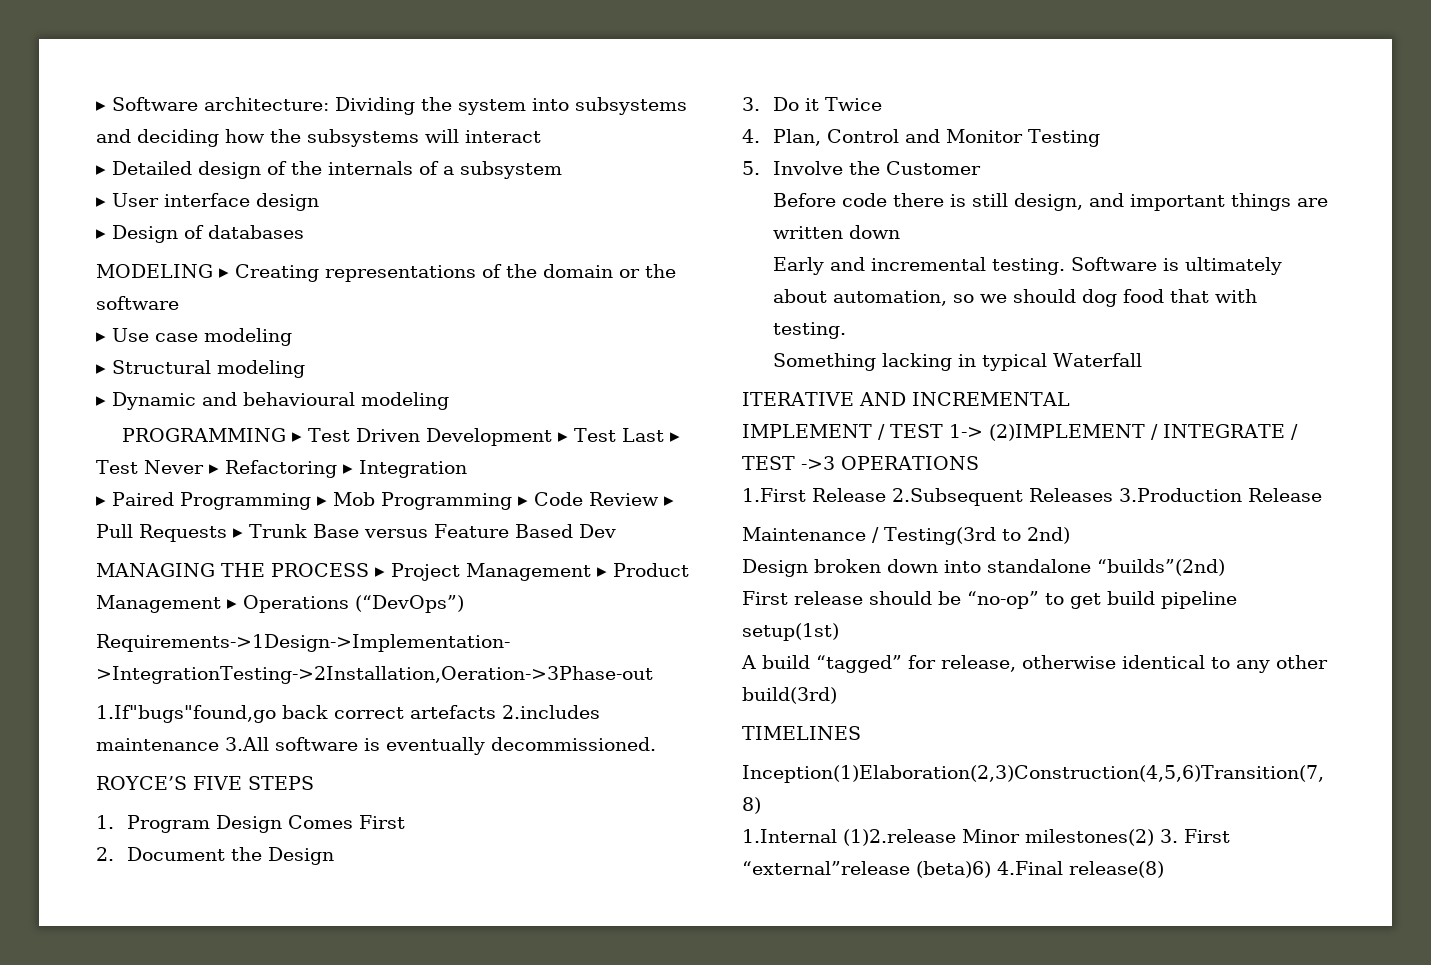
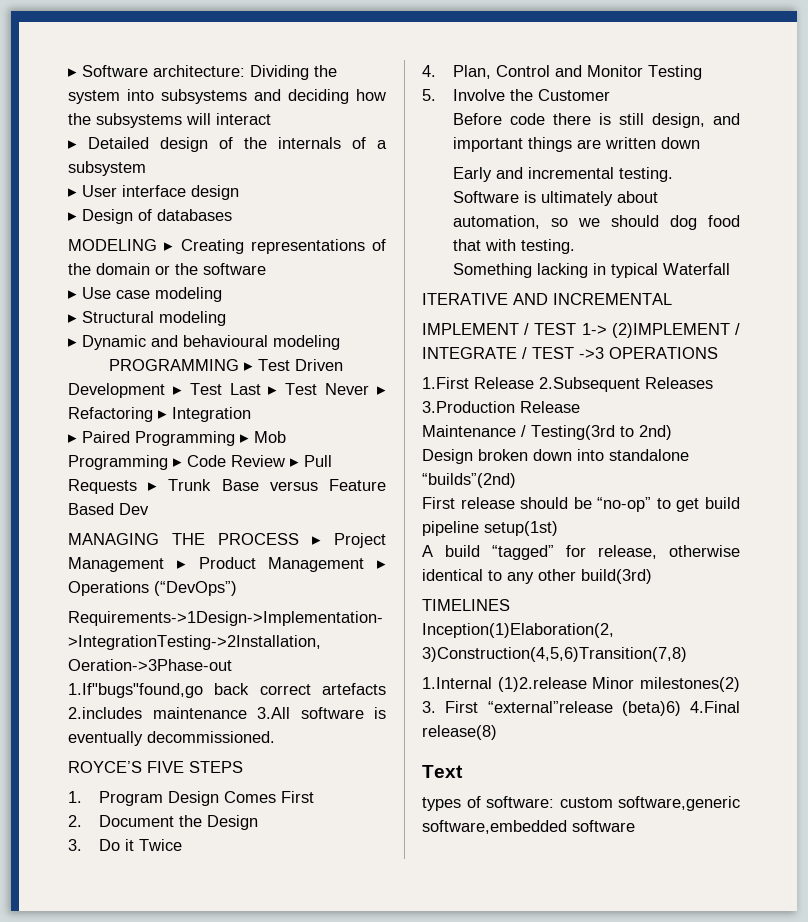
(1164, 869) none -> [422,765,463,778] [422,796,740,811] [422,820,635,834] // Text // types of software: custom software,generic software,embedded software

